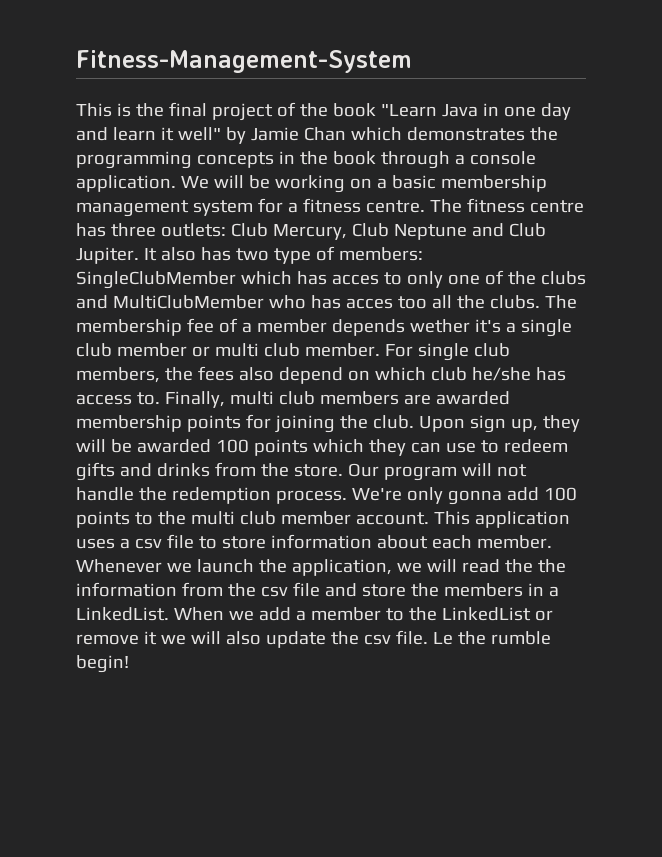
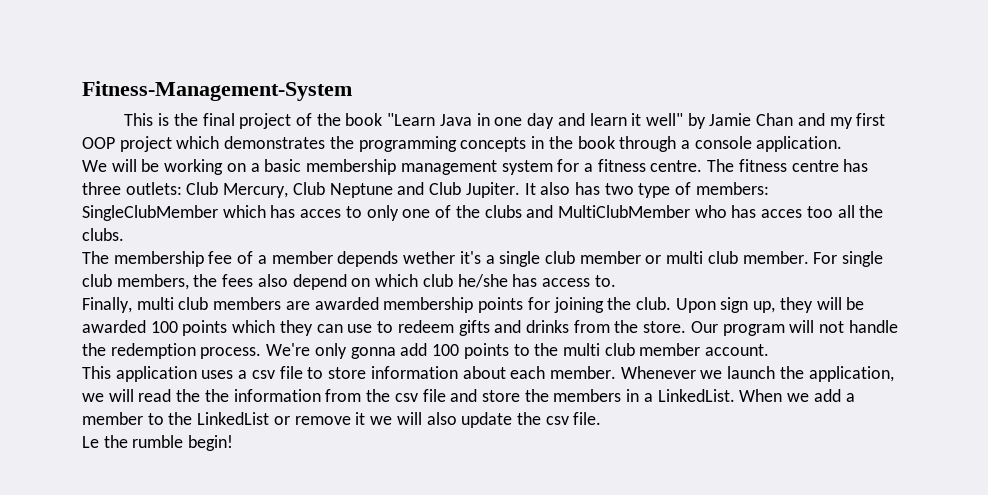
(346, 134) none -> [797,113,886,129] [82,136,172,152] and my first OOP project
(176, 183) none -> (843, 144) //
(540, 302) none -> (124, 234) //
(160, 398) none -> (616, 281) //
(429, 518) none -> (770, 350) //
(428, 637) none -> (602, 418) //

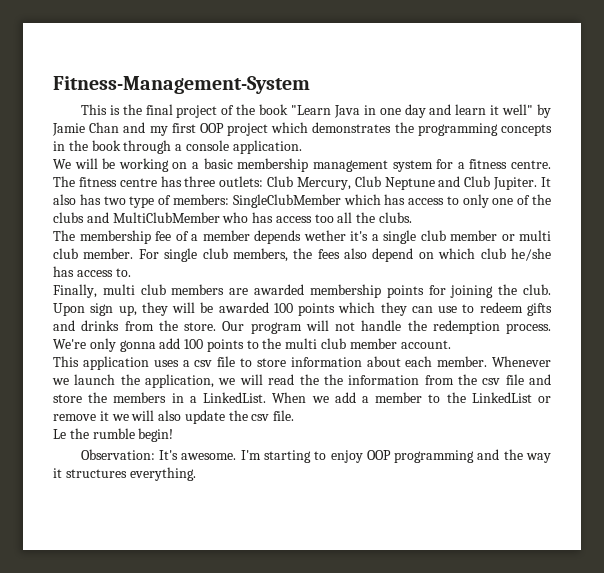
[300,209,342,218] acces -> [408,198,445,205] access
[761,209,803,218] acces -> [275,216,312,223] access
(234, 443) none -> [80,449,551,463] [53,467,196,481] // Observation: It's awesome. I'm starting to enjoy OOP programming and the way it structures everything.

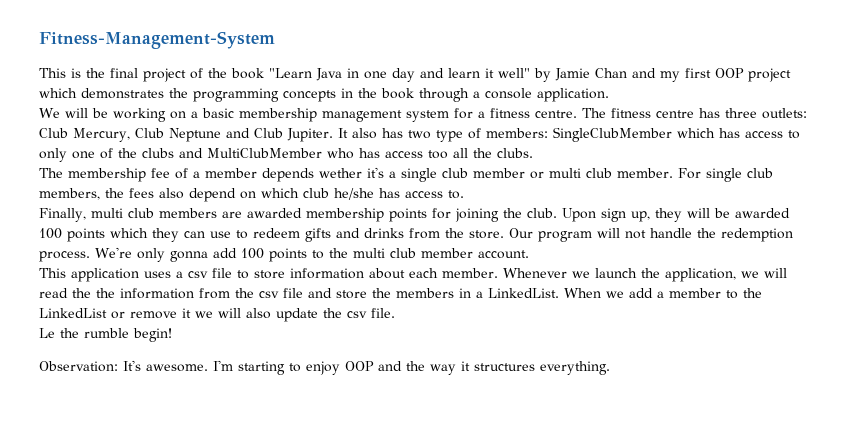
[394,450,475,463] programming -> (374, 366) none

